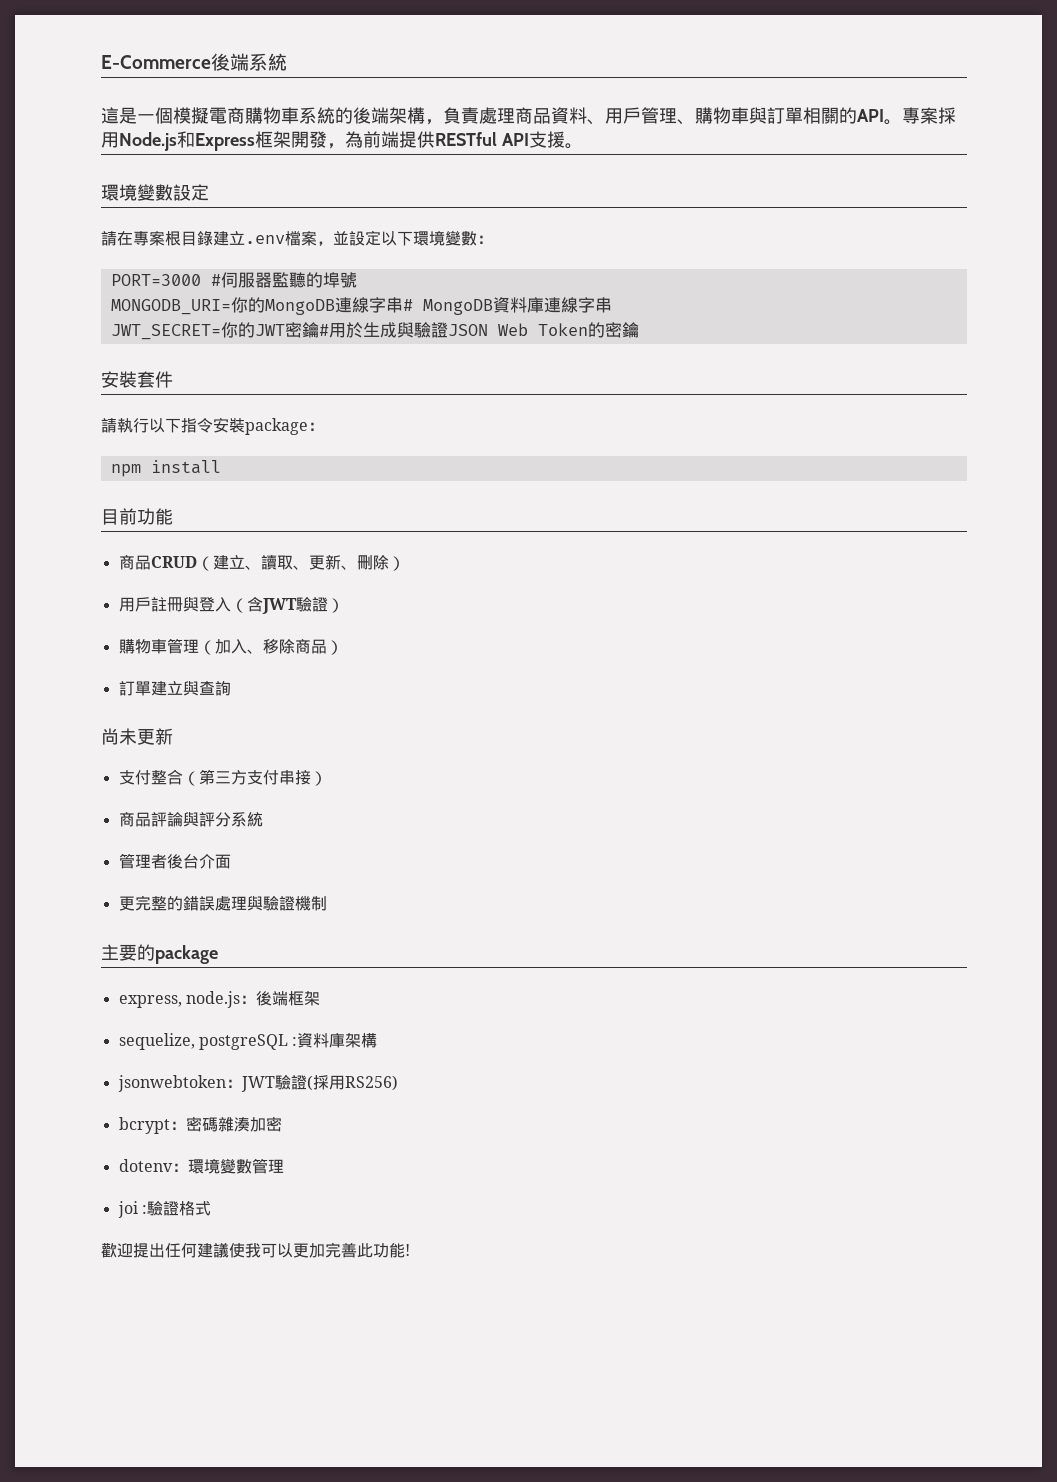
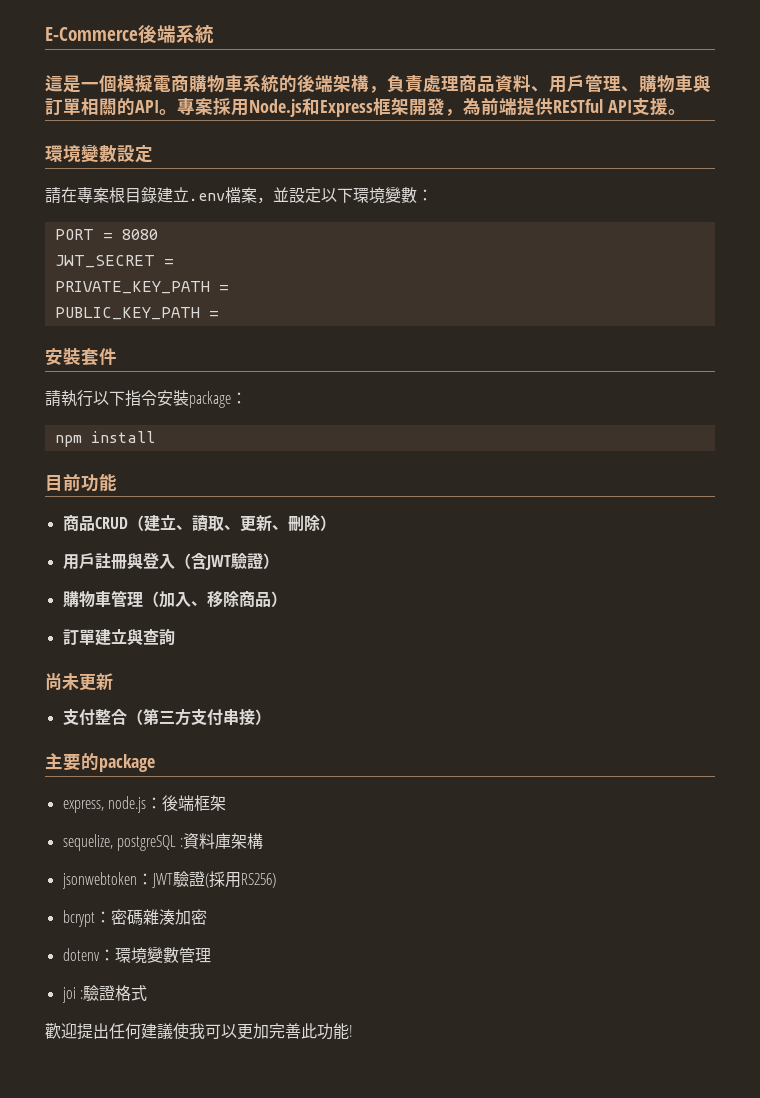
[110,272,357,288] [110,297,612,315] [110,322,639,340] PORT=3000 #伺服器監聽的埠號 // MONGODB_URI=你的MongoDB連線字串# MongoDB資料庫連線字串 // JWT_SECRET=你的JWT密鑰#用於生成與驗證JSON Web Token的密鑰 -> [54,229,158,240] [54,255,174,268] [54,281,229,294] [54,307,219,320] PORT = 8080 // JWT_SECRET = // PRIVATE_KEY_PATH = // PUBLIC_KEY_PATH =
[118,812,263,827] [118,853,231,869] [118,895,327,911] // 商品評論與評分系統 // 管理者後台介面 // 更完整的錯誤處理與驗證機制 -> (271, 717) none

